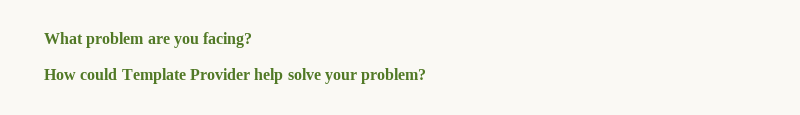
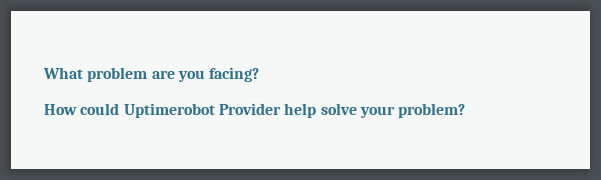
[121,68,186,84] Template -> [123,103,215,118] Uptimerobot

